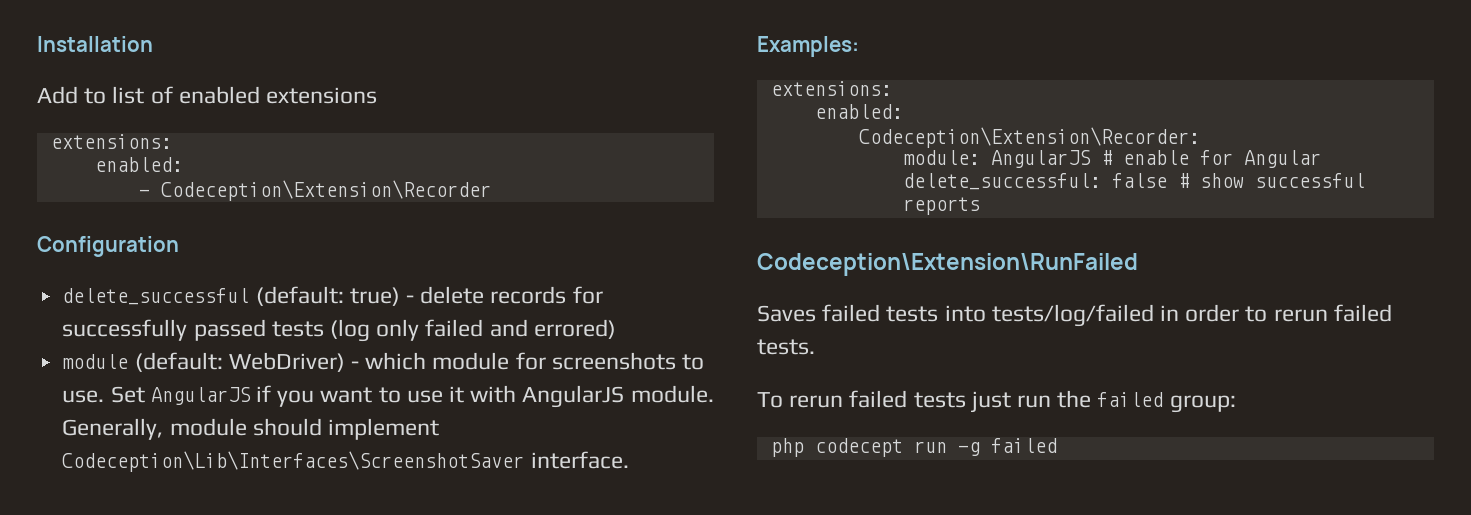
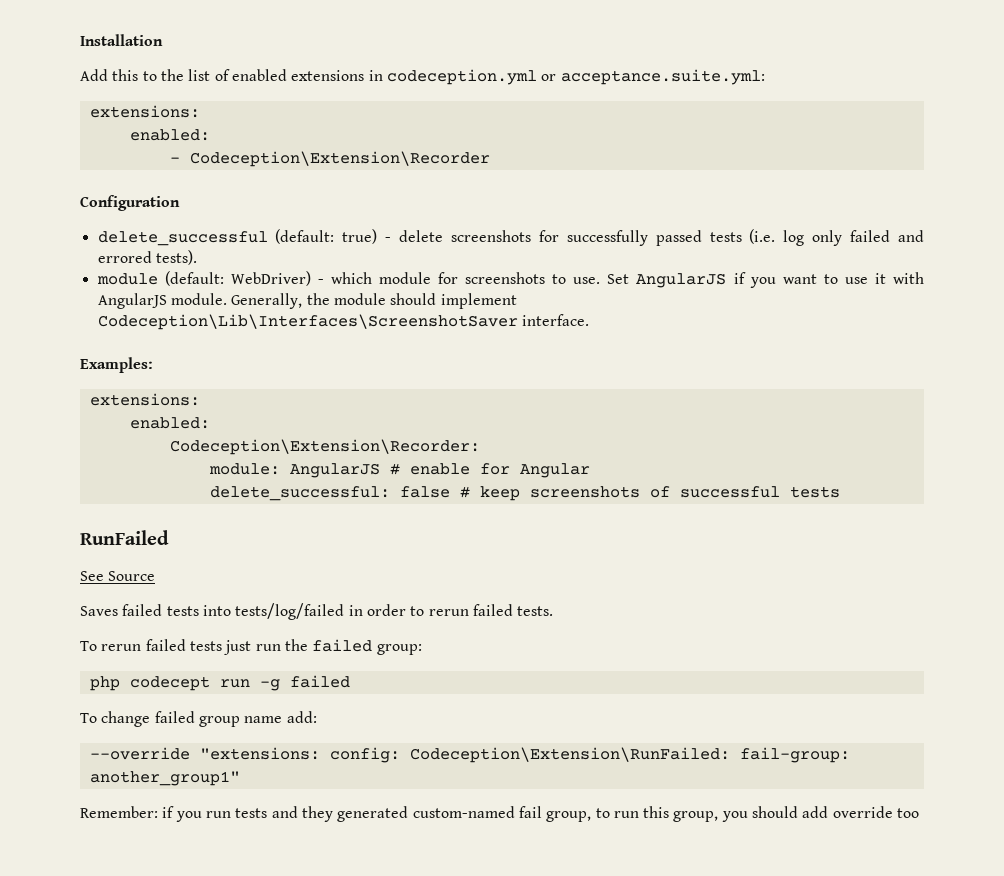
[84,88,107,104] to -> [112,69,184,81] this to the
(378, 95) none -> [368,69,765,85] in codeception.yml or acceptance.suite.yml:
[490,286,567,304] records -> [451,230,532,242] screenshots
[329,319,370,342] (log -> [749,229,805,246] (i.e. log
[533,319,616,339] errored) -> [97,250,197,265] errored tests).
(164, 429) none -> [306,293,330,305] the
[1199,173,1365,188] [902,197,980,215] [757,253,1138,276] show successful reports // Codeception\Extension\RunFailed -> [479,486,840,501] [80,530,169,545] [80,571,156,581] keep screenshots of successful tests // RunFailed // See Source
(1057, 445) none -> [80,711,317,727] [89,747,850,763] [89,771,240,786] [80,806,920,822] // To change failed group name add: // --override "extensions: config: Codeception\Extension\RunFailed: fail-group: another_group1" // Remember: if you run tests and they generated custom-named fail group, to run this group, you should add override too

